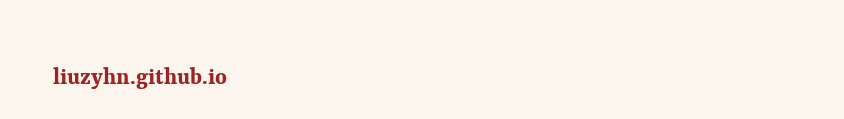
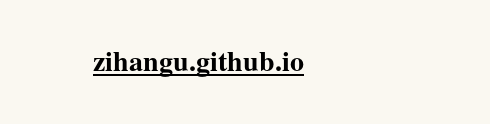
[53,67,227,89] liuzyhn.github.io -> [93,52,304,77] zihangu.github.io

